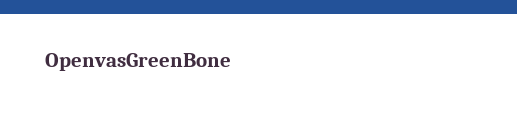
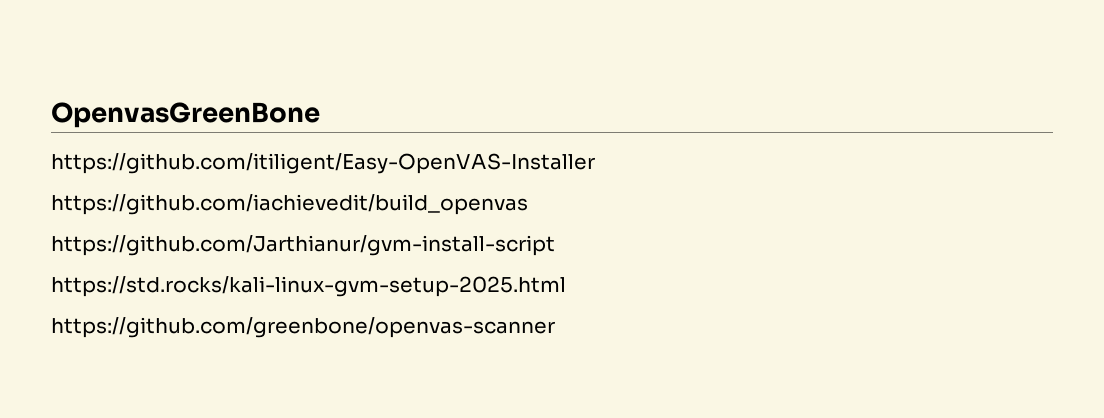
(231, 62) none -> [51,153,595,174] [51,194,528,215] [51,235,555,256] [51,276,566,297] [51,317,555,338] // https://github.com/itiligent/Easy-OpenVAS-Installer // https://github.com/iachievedit/build_openvas // https://github.com/Jarthianur/gvm-install-script // https://std.rocks/kali-linux-gvm-setup-2025.html // https://github.com/greenbone/openvas-scanner

